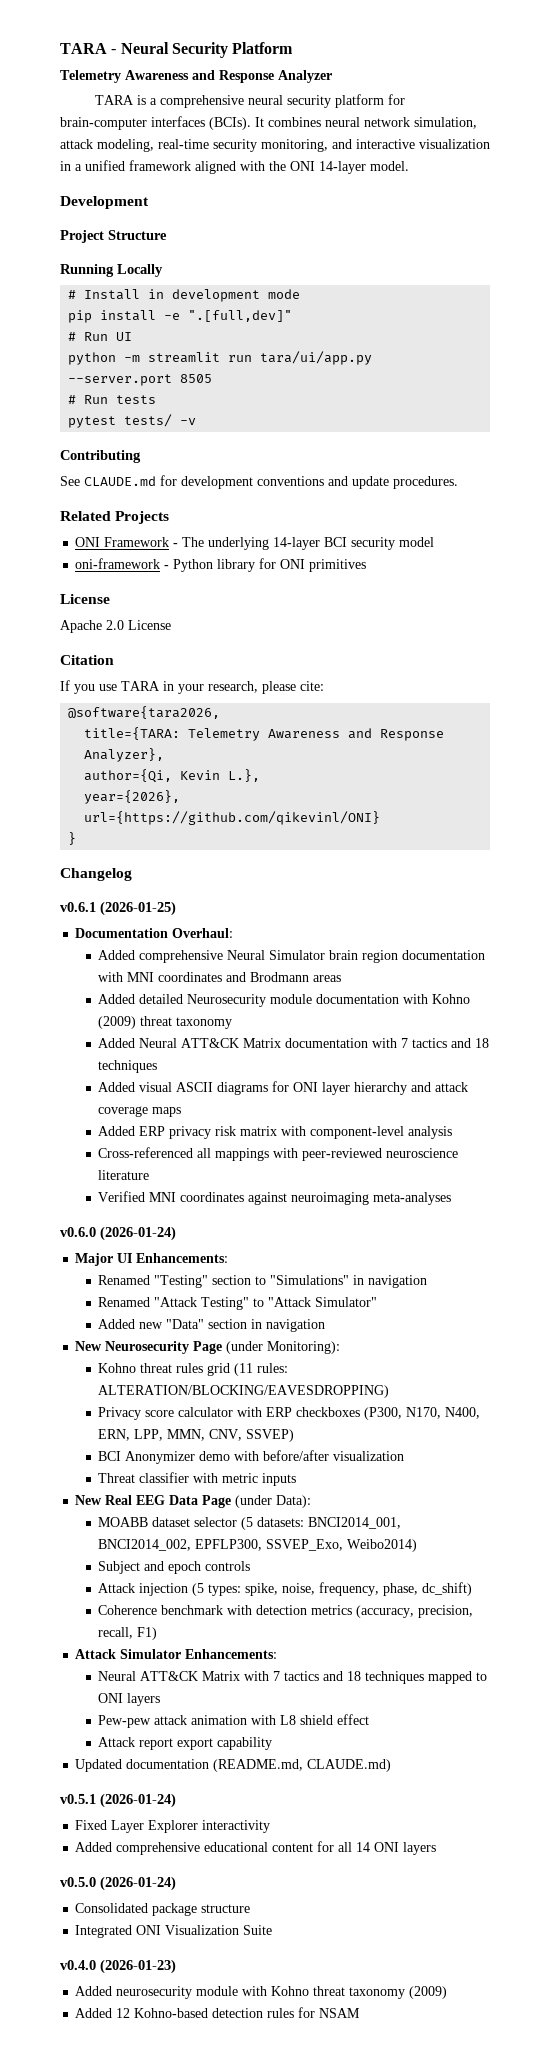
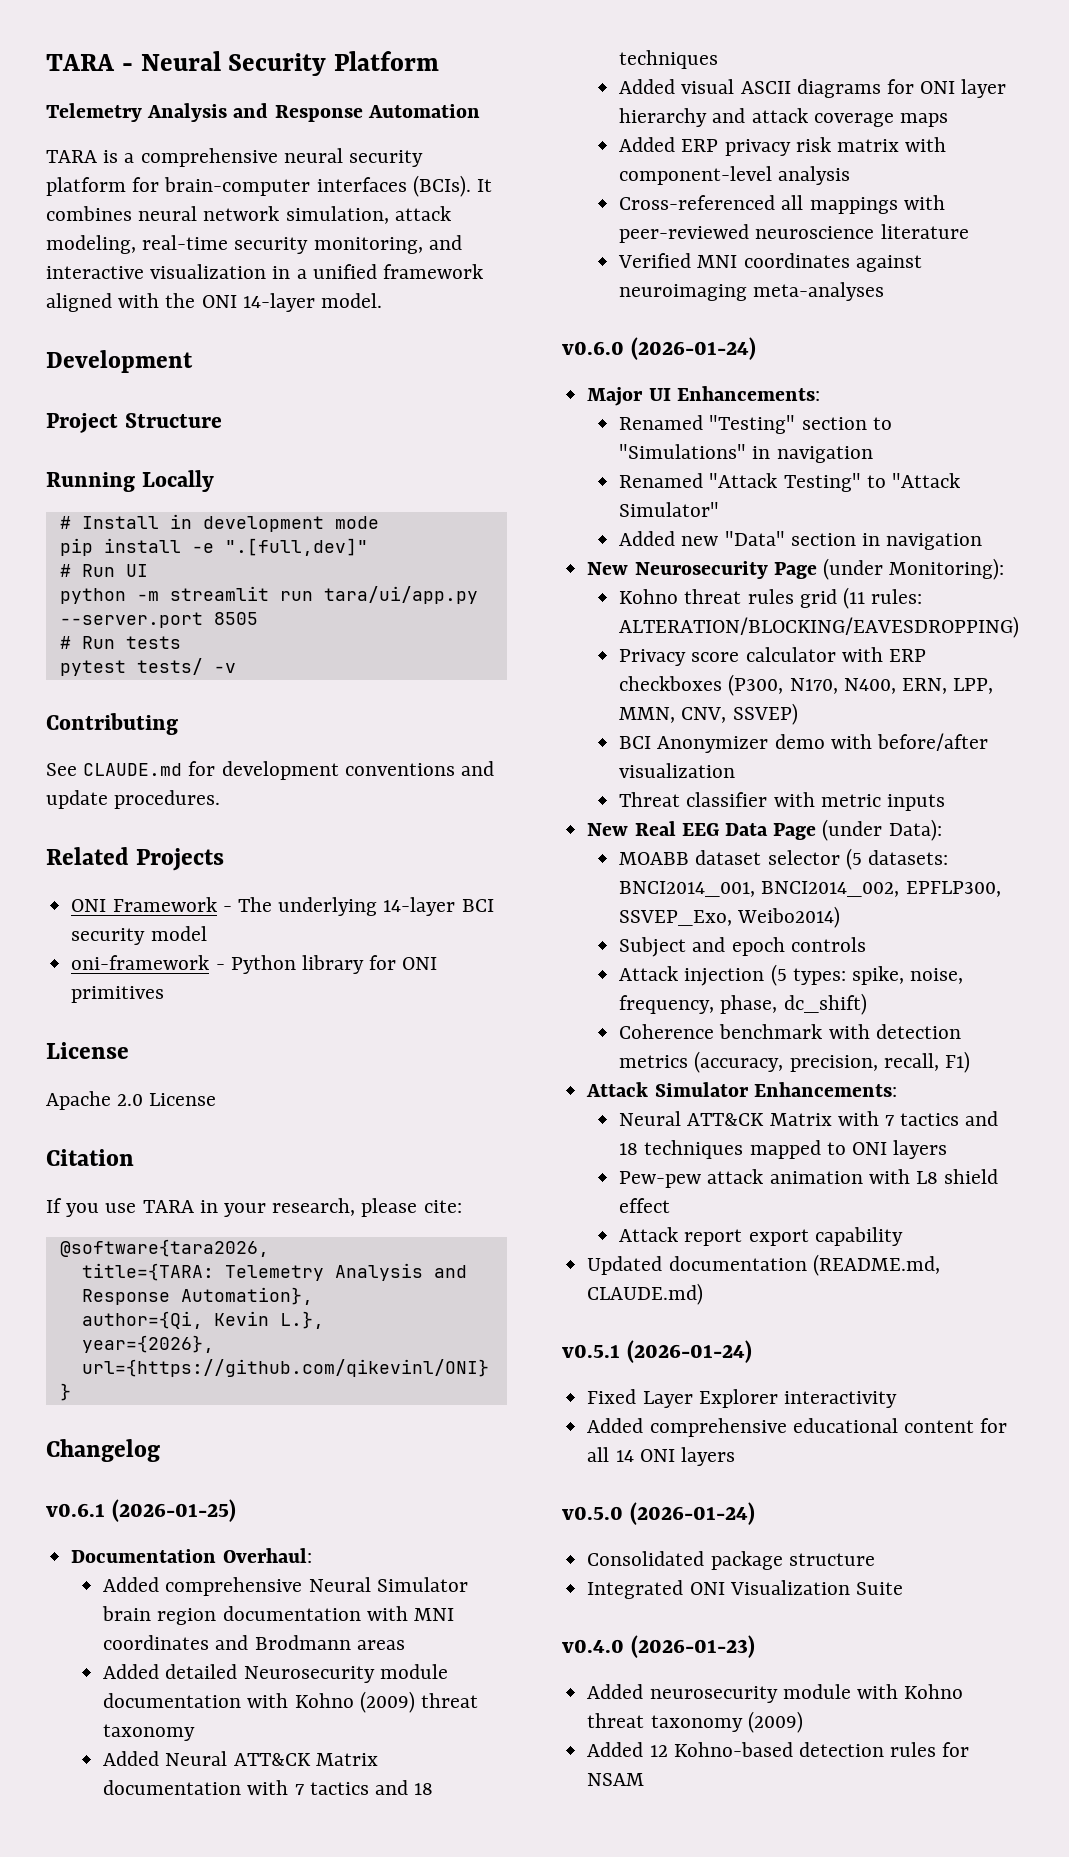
[125,70,332,83] Awareness and Response Analyzer -> [147,103,480,122] Analysis and Response Automation
[268,728,445,741] [84,748,165,762] Awareness and Response Analyzer}, -> [334,1263,467,1281] [81,1287,313,1305] Analysis and Response Automation},

